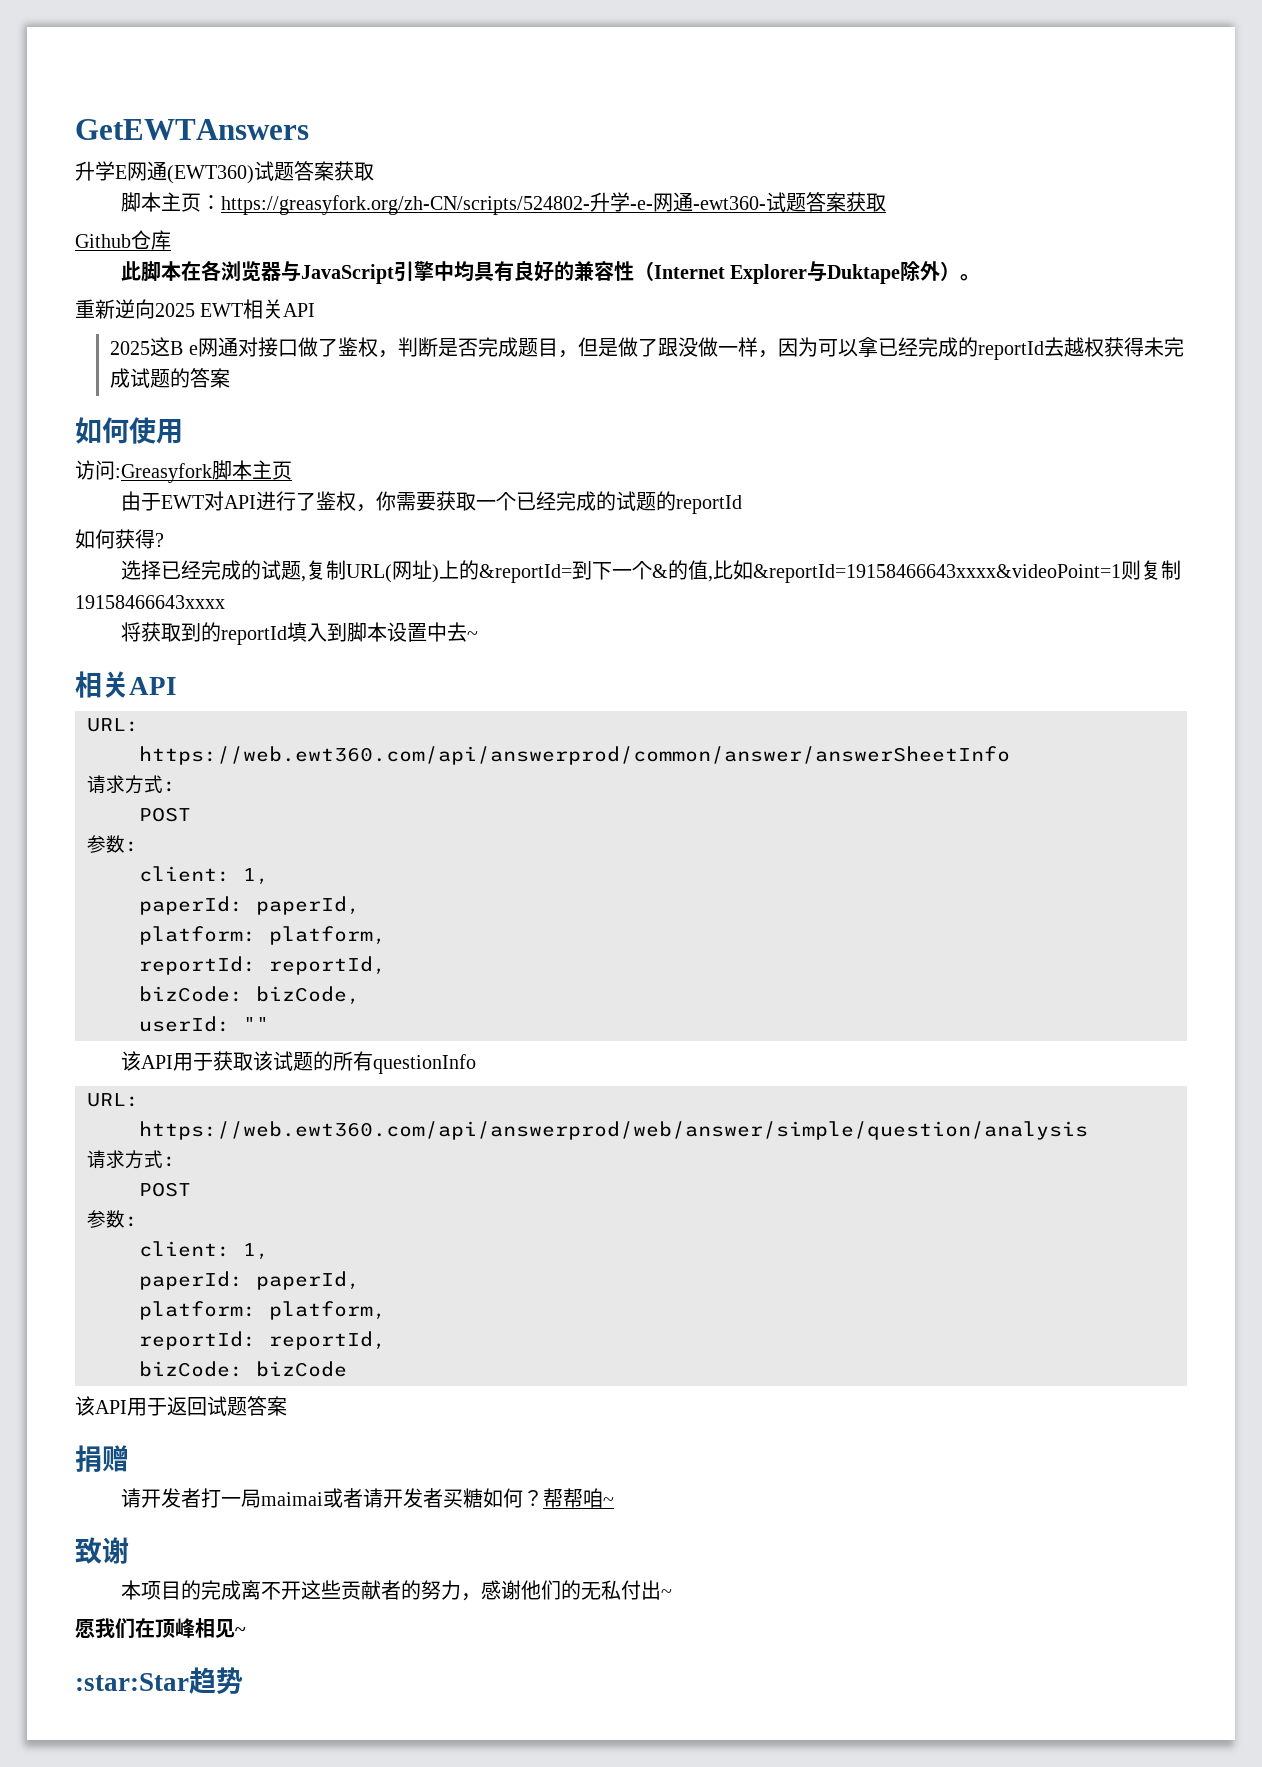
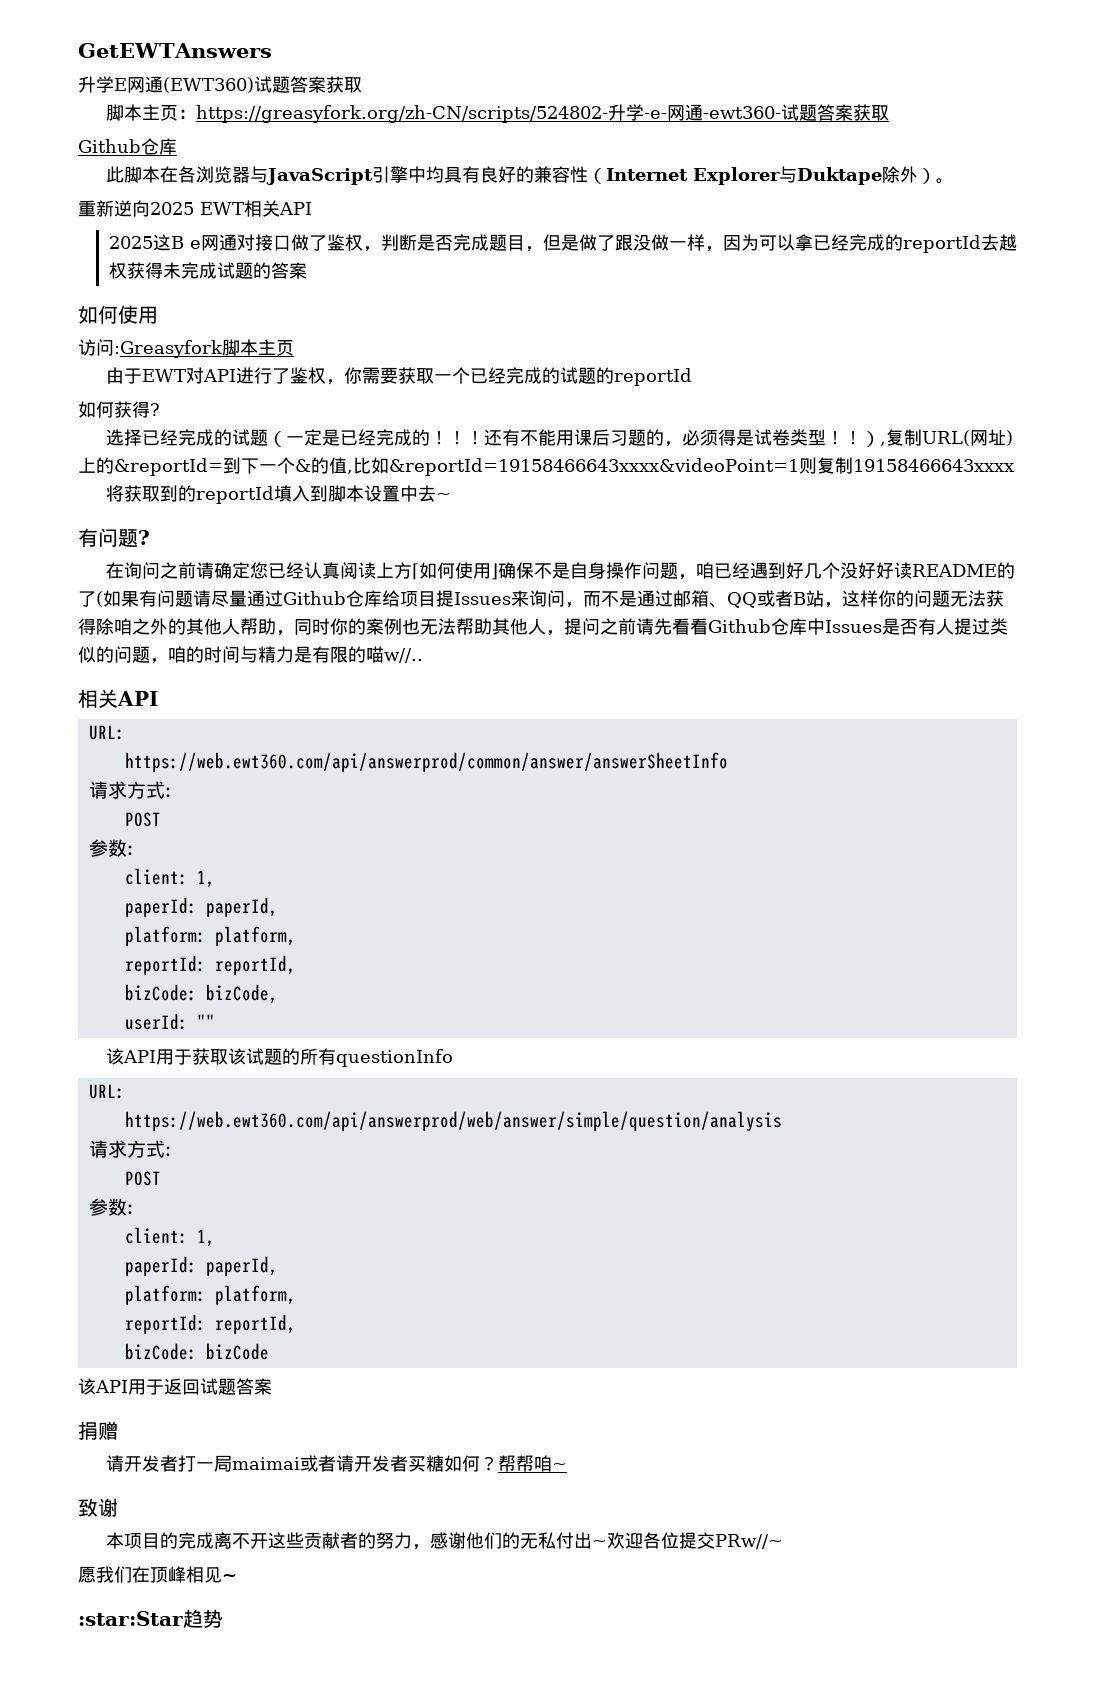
(301, 570) none -> [268,429,881,447] （一定是已经完成的！！！还有不能用课后习题的，必须得是试卷类型！！）
(478, 635) none -> [78,528,150,547] [106,562,1016,580] [78,590,1004,608] [78,618,1008,636] [78,646,423,664] // 有问题? // 在询问之前请确定您已经认真阅读上方⌈如何使用⌋确保不是自身操作问题，咱已经遇到好几个没好好读README的了(如果有问题请尽量通过Github仓库给项目提Issues来询问，而不是通过邮箱、QQ或者B站，这样你的问题无法获得除咱之外的其他人帮助，同时你的案例也无法帮助其他人，提问之前请先看看Github仓库中Issues是否有人提过类似的问题，咱的时间与精力是有限的喵w//..
(672, 1593) none -> [607,1532,784,1549] 欢迎各位提交PRw//~

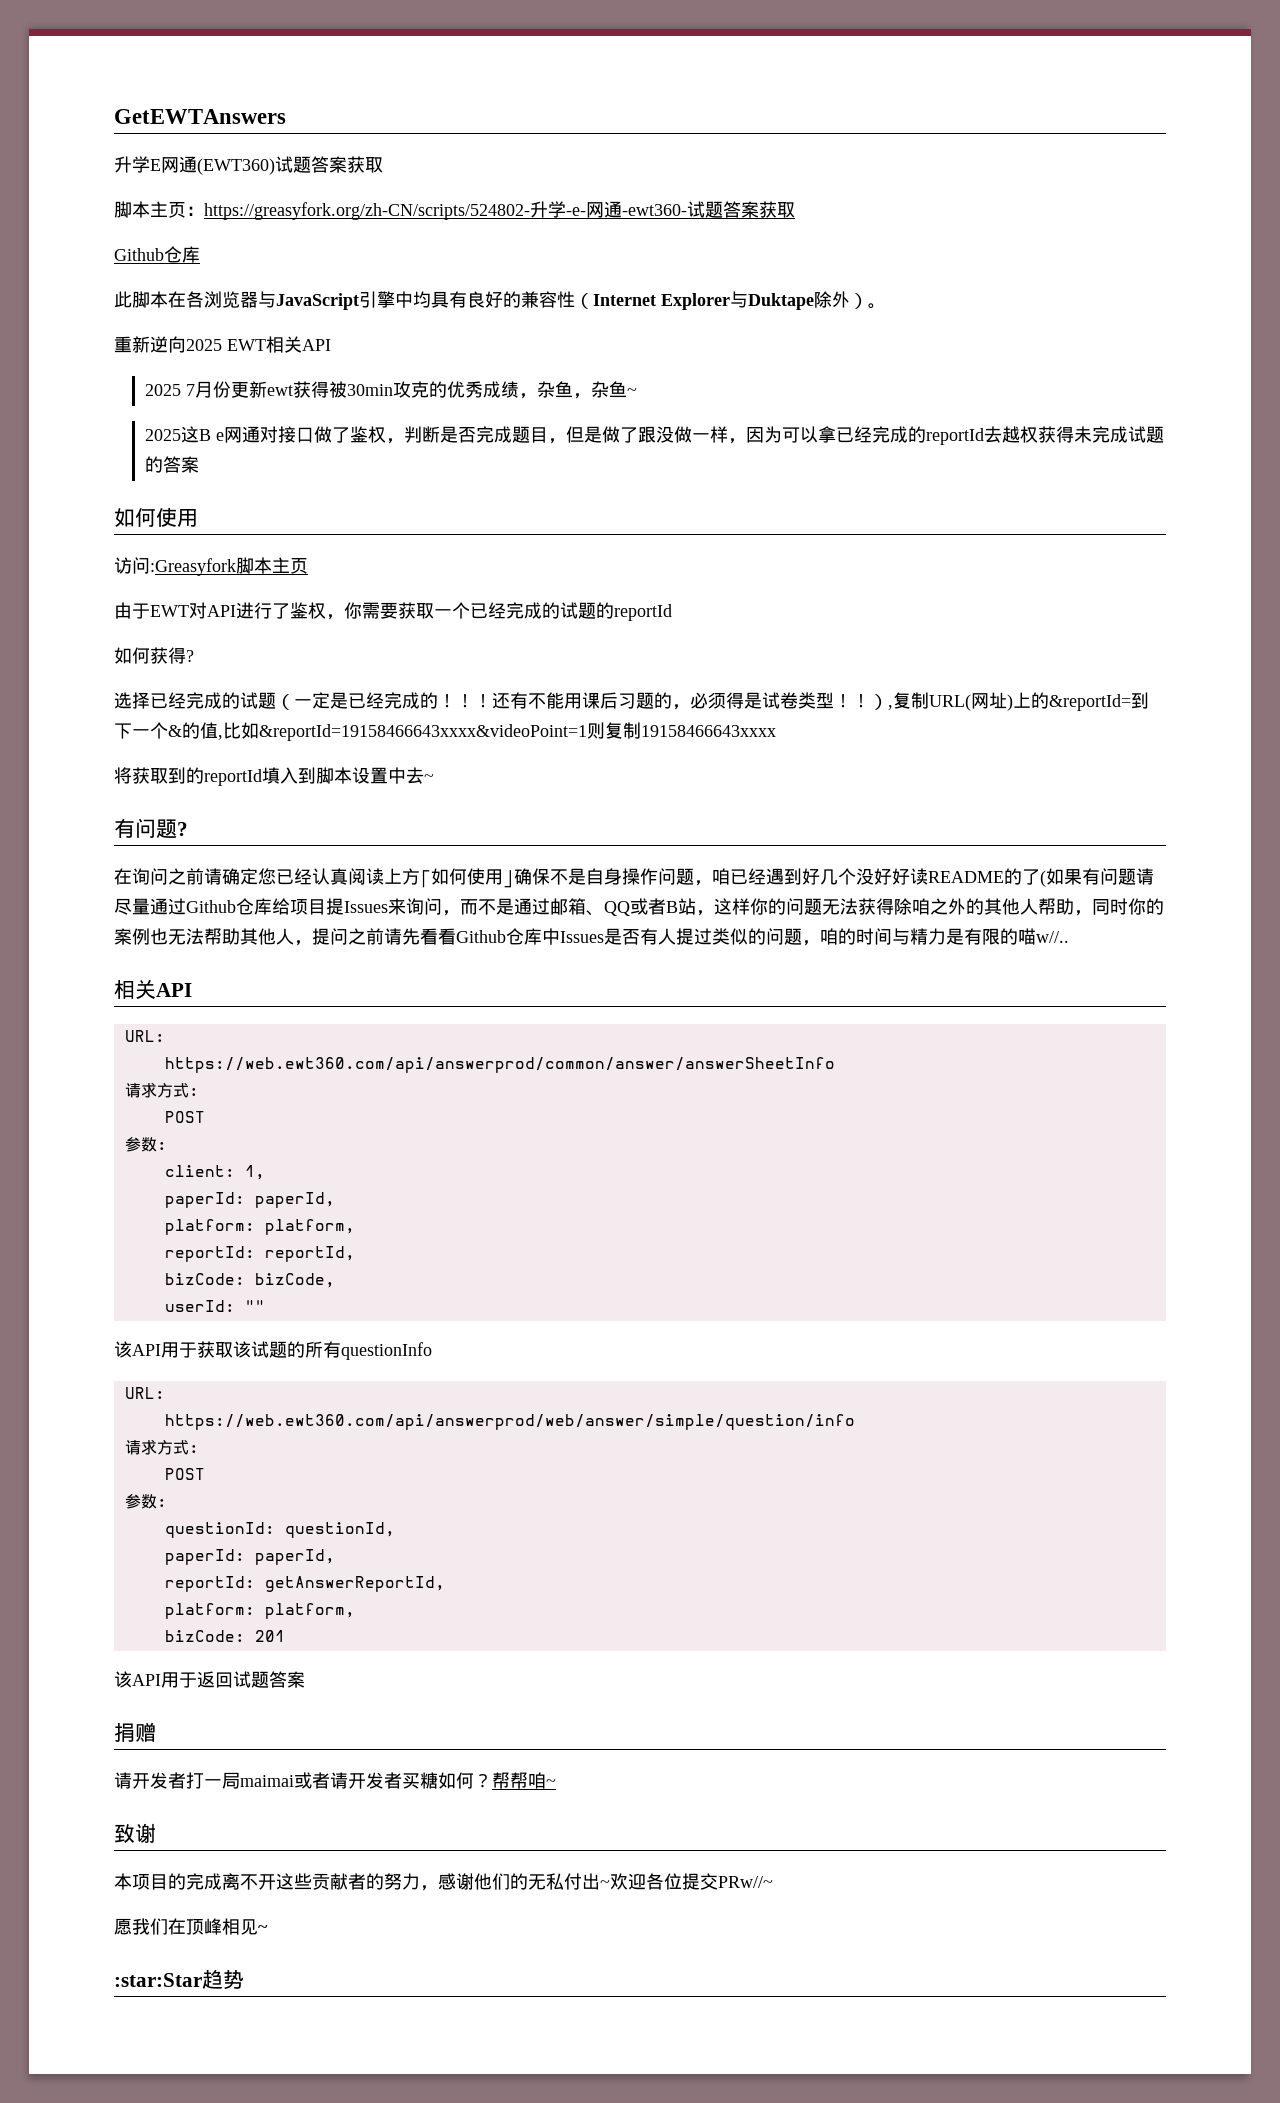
(312, 208) none -> [144,381,637,399] // 2025 7月份更新ewt获得被30min攻克的优秀成绩，杂鱼，杂鱼~
[124,1111,782,1131] [88,1140,174,1158] [124,1171,161,1186] [88,1198,136,1216] [124,1227,215,1247] [124,1256,278,1276] [124,1285,296,1305] [124,1314,296,1334] [124,1343,269,1360] https://web.ewt360.com/api/answerprod/web/answer/simple/question/analysis // 请求方式: // POST // 参数: // client: 1, // paperId: paperId, // platform: platform, // reportId: reportId, // bizCode: bizCode -> [164,1414,855,1430] [124,1439,199,1455] [164,1468,205,1480] [124,1494,167,1509] [164,1522,395,1538] [164,1549,335,1565] [164,1576,445,1592] [164,1603,355,1619] [164,1630,285,1642] https://web.ewt360.com/api/answerprod/web/answer/simple/question/info // 请求方式: // POST // 参数: // questionId: questionId, // paperId: paperId, // reportId: getAnswerReportId, // platform: platform, // bizCode: 201

